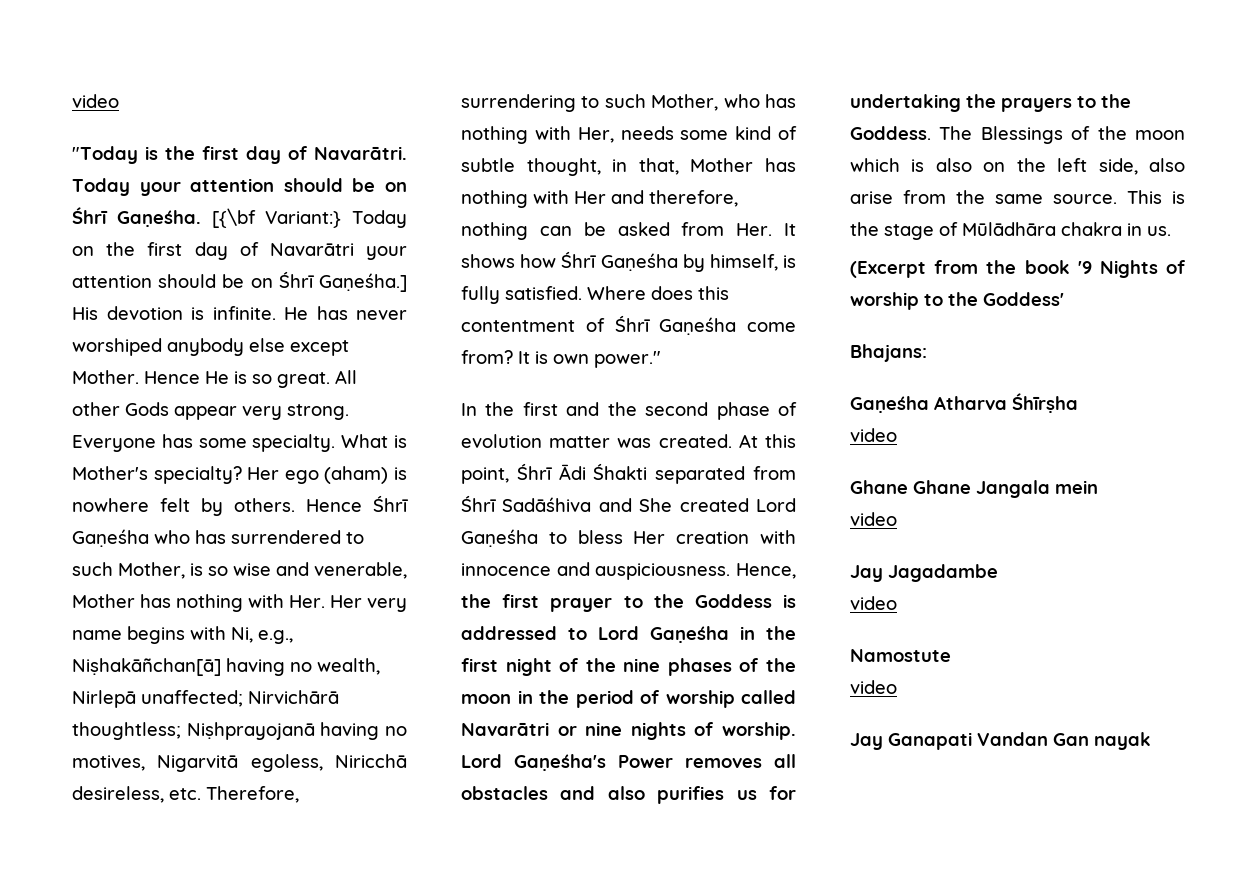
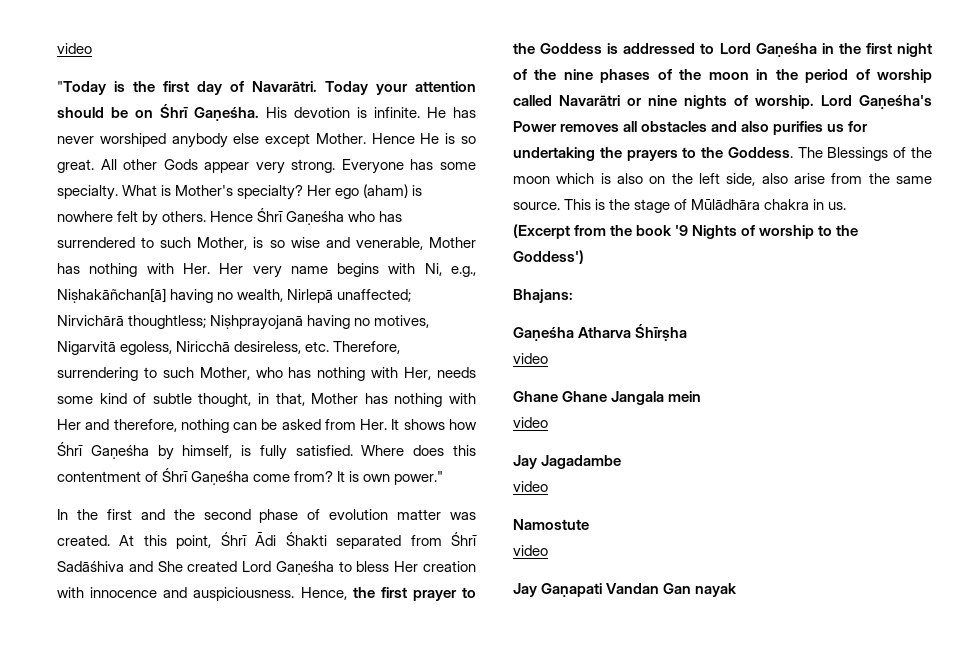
[211,208,407,228] [72,242,407,260] [72,271,407,292] [{\bf Variant:} Today on the first day of Navarātri your attention should be on Śhrī Gaṇeśha.] -> (259, 114) none
[983,292,1064,306] Goddess' -> [513,250,584,264] Goddess')
[888,732,972,750] Ganapati -> [541,583,603,598] Gaṇapati

